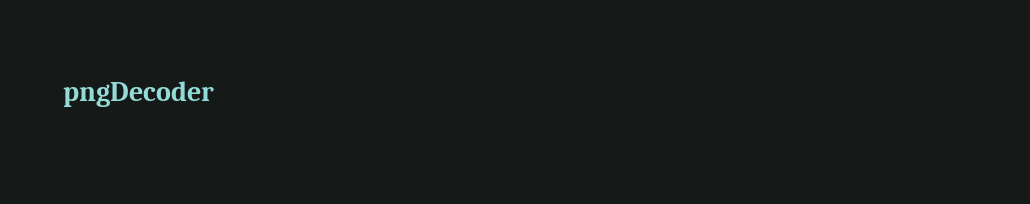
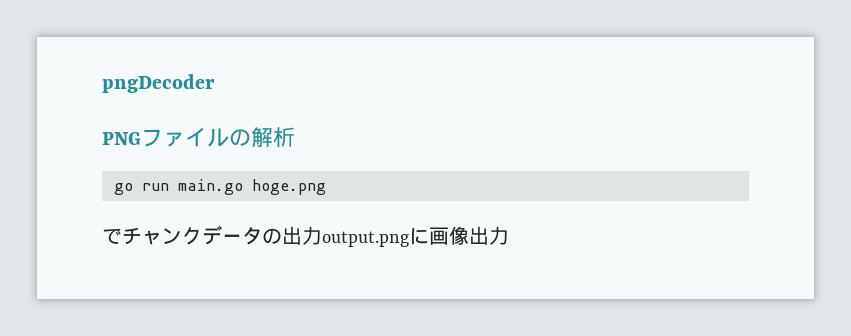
(214, 94) none -> [102,127,295,148] [114,179,326,195] [102,225,509,247] // PNGファイルの解析 // go run main.go hoge.png // でチャンクデータの出力output.pngに画像出力

